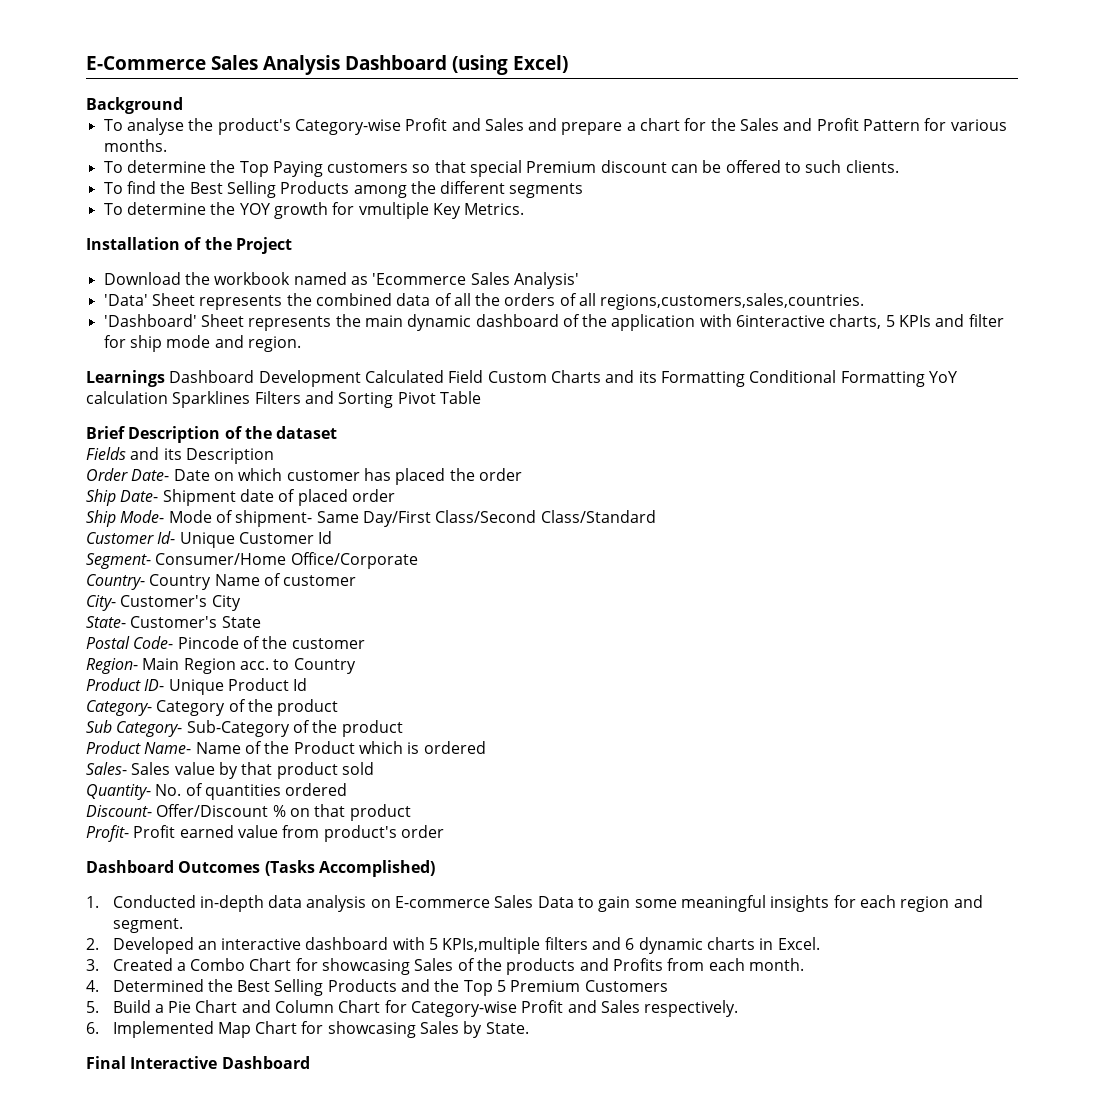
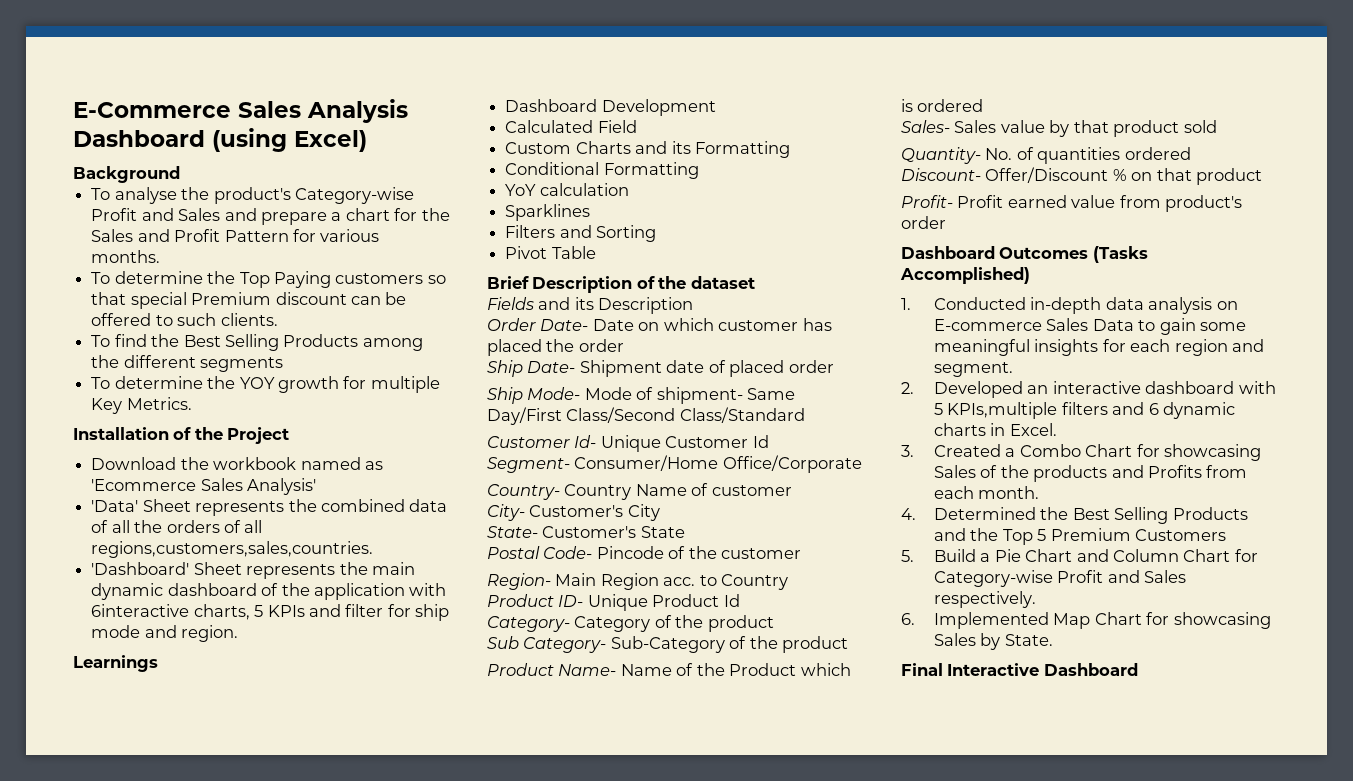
[358,202,429,219] vmultiple -> [370,376,440,393] multiple
(165, 378) none -> (158, 663) //
(361, 378) none -> (716, 107) //
(484, 376) none -> (637, 126) //
(745, 379) none -> (790, 149) //
(925, 379) none -> (699, 170) //
(168, 397) none -> (629, 189) //
(251, 399) none -> (591, 212) //
(394, 400) none -> (657, 233) //

